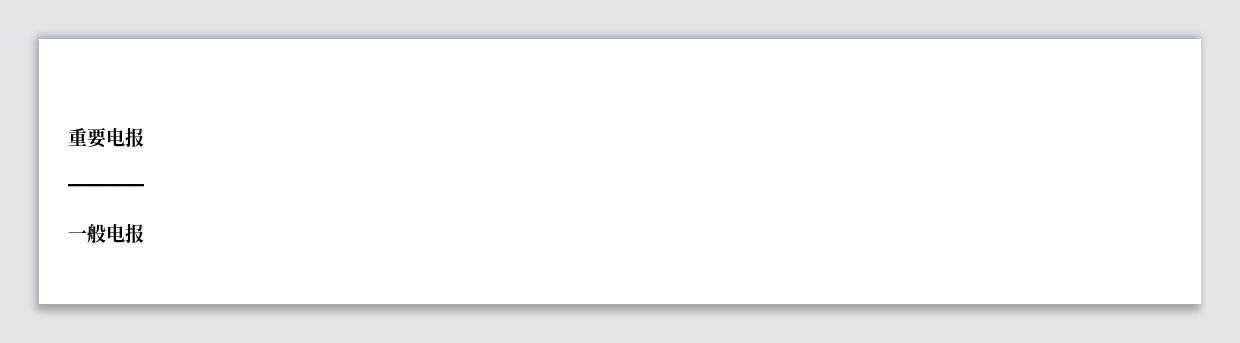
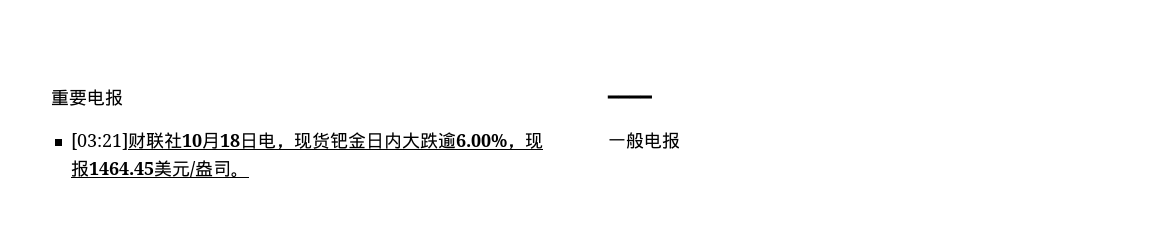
(144, 137) none -> [70,132,543,150] [70,160,249,178] // [03:21]财联社10月18日电，现货钯金日内大跌逾6.00%，现报1464.45美元/盎司。

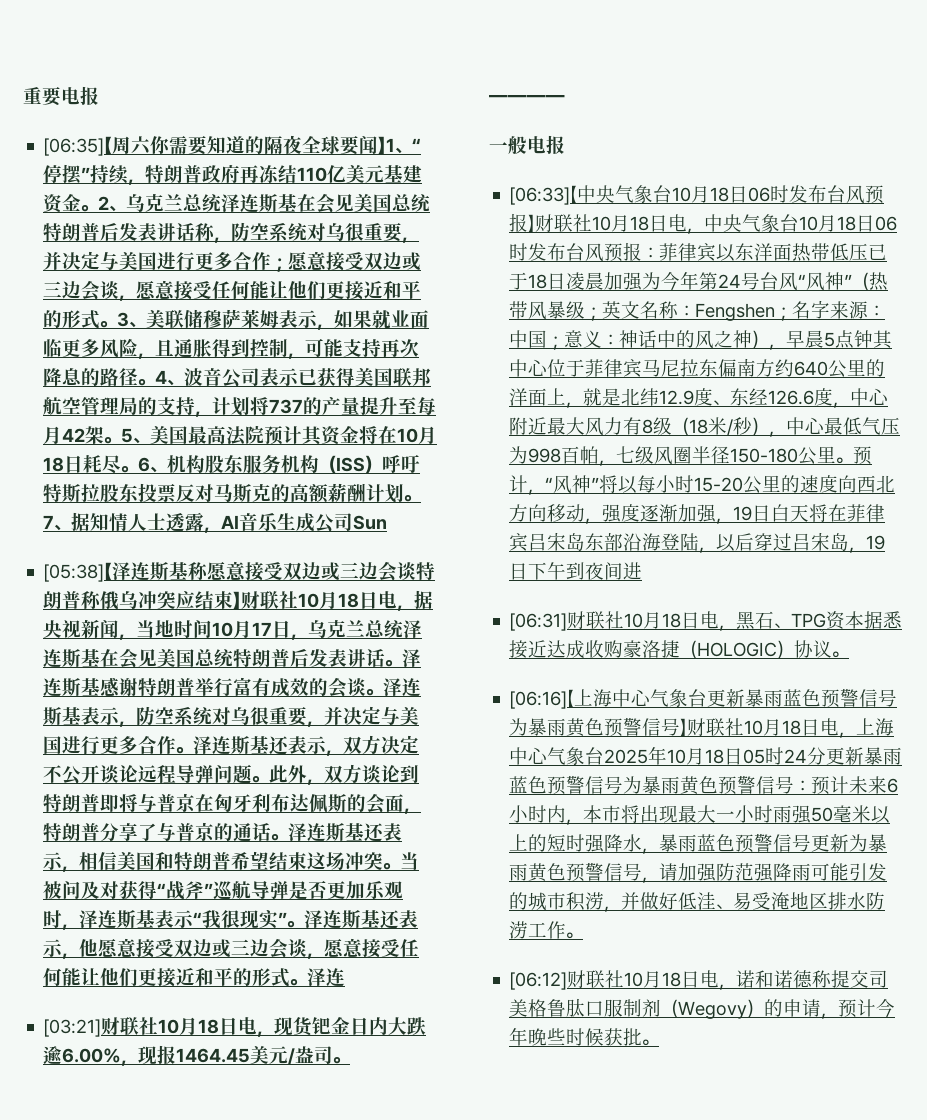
(123, 97) none -> [43,135,422,156] [43,164,423,185] [43,193,432,214] [43,222,420,243] [43,251,422,272] [43,280,422,301] [43,309,430,330] [43,338,420,359] [43,367,432,388] [43,396,437,417] [43,425,438,446] [43,455,421,474] [43,483,422,503] [43,512,388,533] [43,561,436,582] [43,590,434,611] [43,619,423,640] [43,648,422,669] [43,677,422,698] [43,706,420,727] [43,735,420,756] [43,764,420,785] [43,793,422,814] [43,822,403,842] [43,851,420,872] [43,880,404,900] [43,910,419,930] [43,938,420,959] [43,968,346,987] // [06:35]【周六你需要知道的隔夜全球要闻】1、“停摆”持续，特朗普政府再冻结110亿美元基建资金。2、乌克兰总统泽连斯基在会见美国总统特朗普后发表讲话称，防空系统对乌很重要，并决定与美国进行更多合作；愿意接受双边或三边会谈，愿意接受任何能让他们更接近和平的形式。3、美联储穆萨莱姆表示，如果就业面临更多风险，且通胀得到控制，可能支持再次降息的路径。4、波音公司表示已获得美国联邦航空管理局的支持，计划将737的产量提升至每月42架。5、美国最高法院预计其资金将在10月18日耗尽。6、机构股东服务机构（ISS）呼吁特斯拉股东投票反对马斯克的高额薪酬计划。7、据知情人士透露，AI音乐生成公司Sun // [05:38]【泽连斯基称愿意接受双边或三边会谈特朗普称俄乌冲突应结束】财联社10月18日电，据央视新闻，当地时间10月17日，乌克兰总统泽连斯基在会见美国总统特朗普后发表讲话。泽连斯基感谢特朗普举行富有成效的会谈。泽连斯基表示，防空系统对乌很重要，并决定与美国进行更多合作。泽连斯基还表示，双方决定不公开谈论远程导弹问题。此外，双方谈论到特朗普即将与普京在匈牙利布达佩斯的会面，特朗普分享了与普京的通话。泽连斯基还表示，相信美国和特朗普希望结束这场冲突。当被问及对获得“战斧”巡航导弹是否更加乐观时，泽连斯基表示“我很现实”。泽连斯基还表示，他愿意接受双边或三边会谈，愿意接受任何能让他们更接近和平的形式。泽连
(680, 140) none -> [509,185,885,205] [509,213,898,234] [509,242,888,262] [509,271,889,291] [509,300,886,321] [509,330,894,350] [509,358,886,378] [509,388,890,408] [509,417,901,437] [509,446,873,466] [509,475,896,495] [509,504,886,524] [509,532,886,553] [509,562,643,580] [509,611,903,631] [509,640,850,659] [509,688,898,709] [509,717,895,738] [509,746,903,765] [509,775,899,795] [509,805,891,825] [509,833,888,854] [509,862,888,883] [509,892,886,912] [509,921,584,939] [509,970,889,990] [509,998,896,1019] [509,1027,660,1046] // [06:33]【中央气象台10月18日06时发布台风预报】财联社10月18日电，中央气象台10月18日06时发布台风预报：菲律宾以东洋面热带低压已于18日凌晨加强为今年第24号台风“风神”（热带风暴级；英文名称：Fengshen；名字来源：中国；意义：神话中的风之神），早晨5点钟其中心位于菲律宾马尼拉东偏南方约640公里的洋面上，就是北纬12.9度、东经126.6度，中心附近最大风力有8级（18米/秒），中心最低气压为998百帕，七级风圈半径150-180公里。预计，“风神”将以每小时15-20公里的速度向西北方向移动，强度逐渐加强，19日白天将在菲律宾吕宋岛东部沿海登陆，以后穿过吕宋岛，19日下午到夜间进 // [06:31]财联社10月18日电，黑石、TPG资本据悉接近达成收购豪洛捷（HOLOGIC）协议。 // [06:16]【上海中心气象台更新暴雨蓝色预警信号为暴雨黄色预警信号】财联社10月18日电，上海中心气象台2025年10月18日05时24分更新暴雨蓝色预警信号为暴雨黄色预警信号：预计未来6小时内，本市将出现最大一小时雨强50毫米以上的短时强降水，暴雨蓝色预警信号更新为暴雨黄色预警信号，请加强防范强降雨可能引发的城市积涝，并做好低洼、易受淹地区排水防涝工作。 // [06:12]财联社10月18日电，诺和诺德称提交司美格鲁肽口服制剂（Wegovy）的申请，预计今年晚些时候获批。

